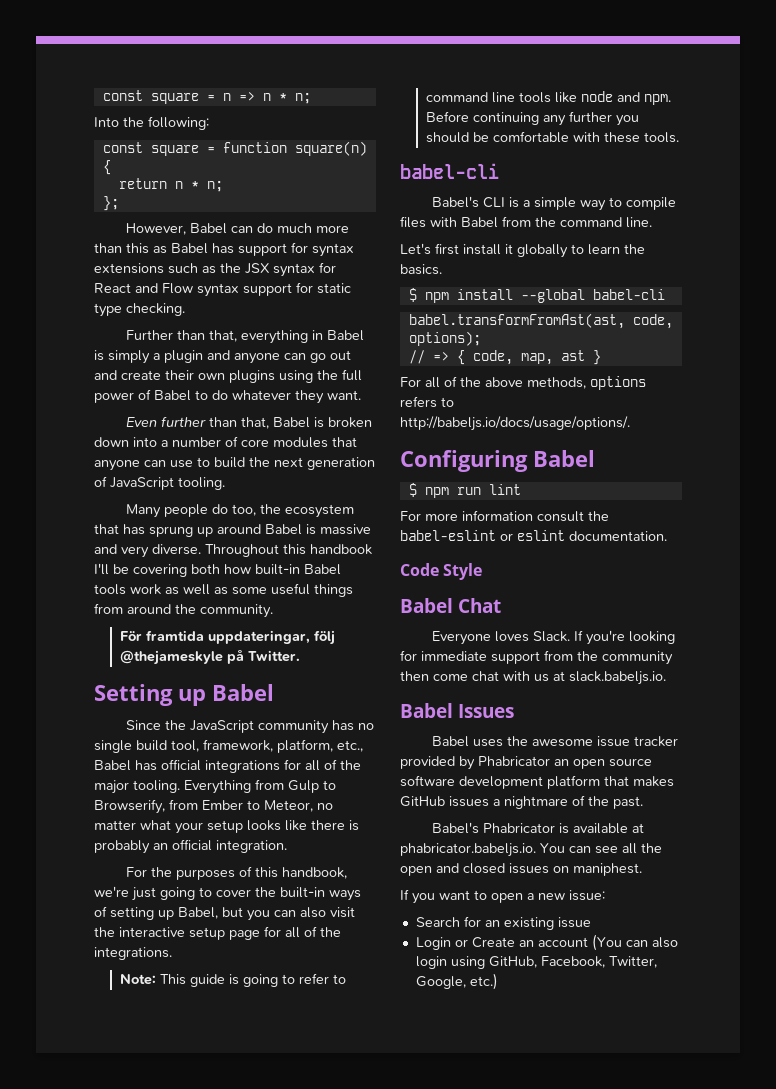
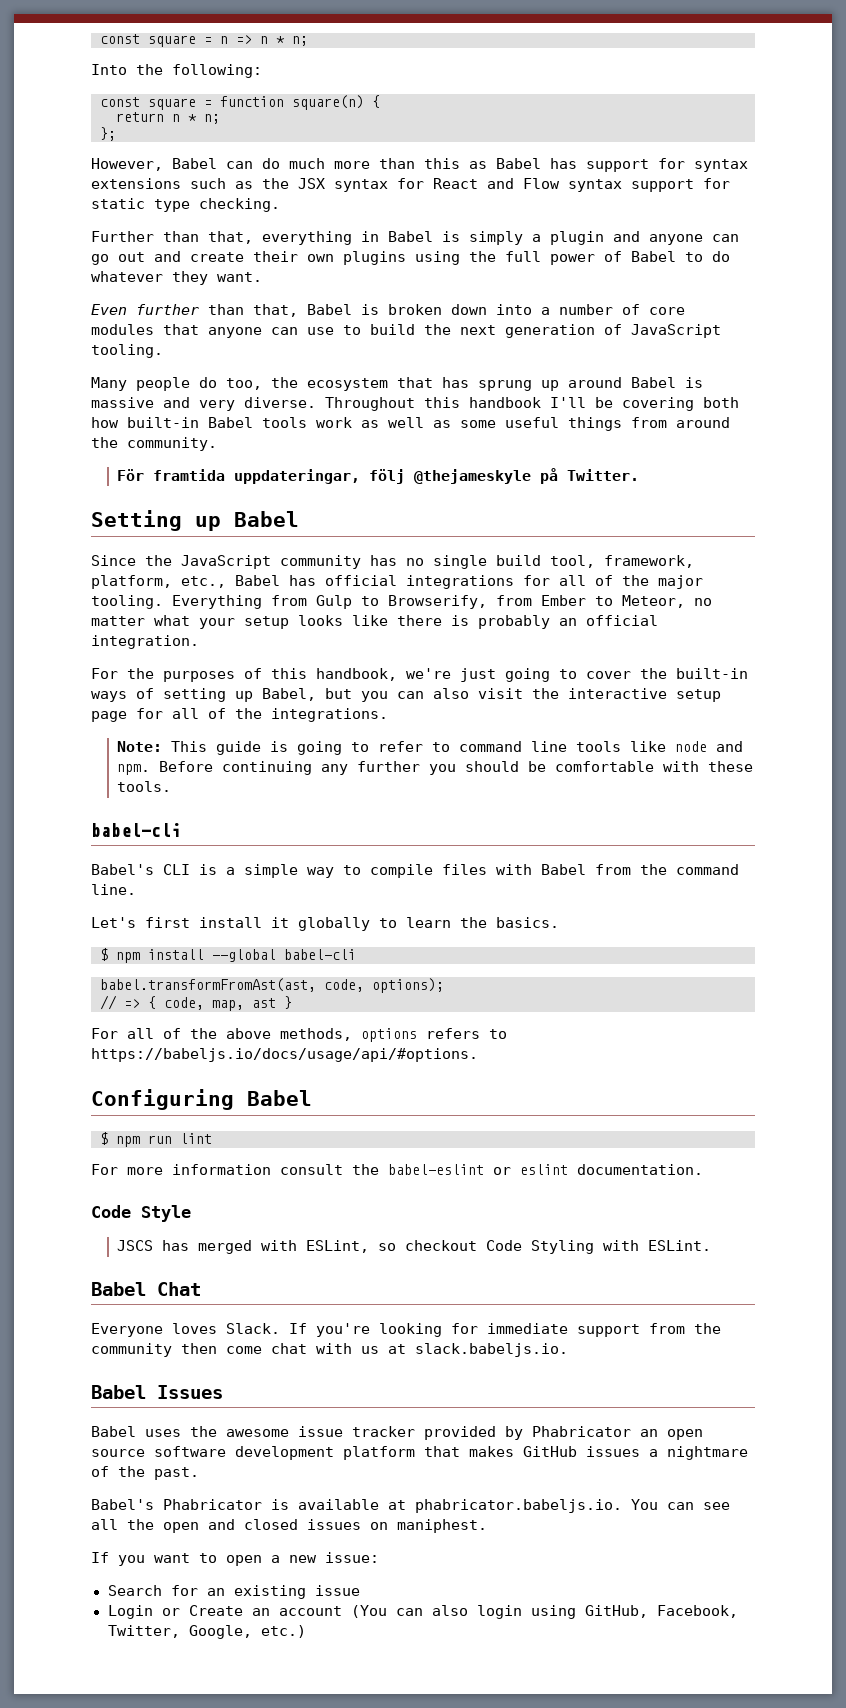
[400,416,630,431] http://babeljs.io/docs/usage/options/. -> [91,1048,478,1062] https://babeljs.io/docs/usage/api/#options.
(483, 571) none -> [117,1240,712,1254] // JSCS has merged with ESLint, so checkout Code Styling with ESLint.

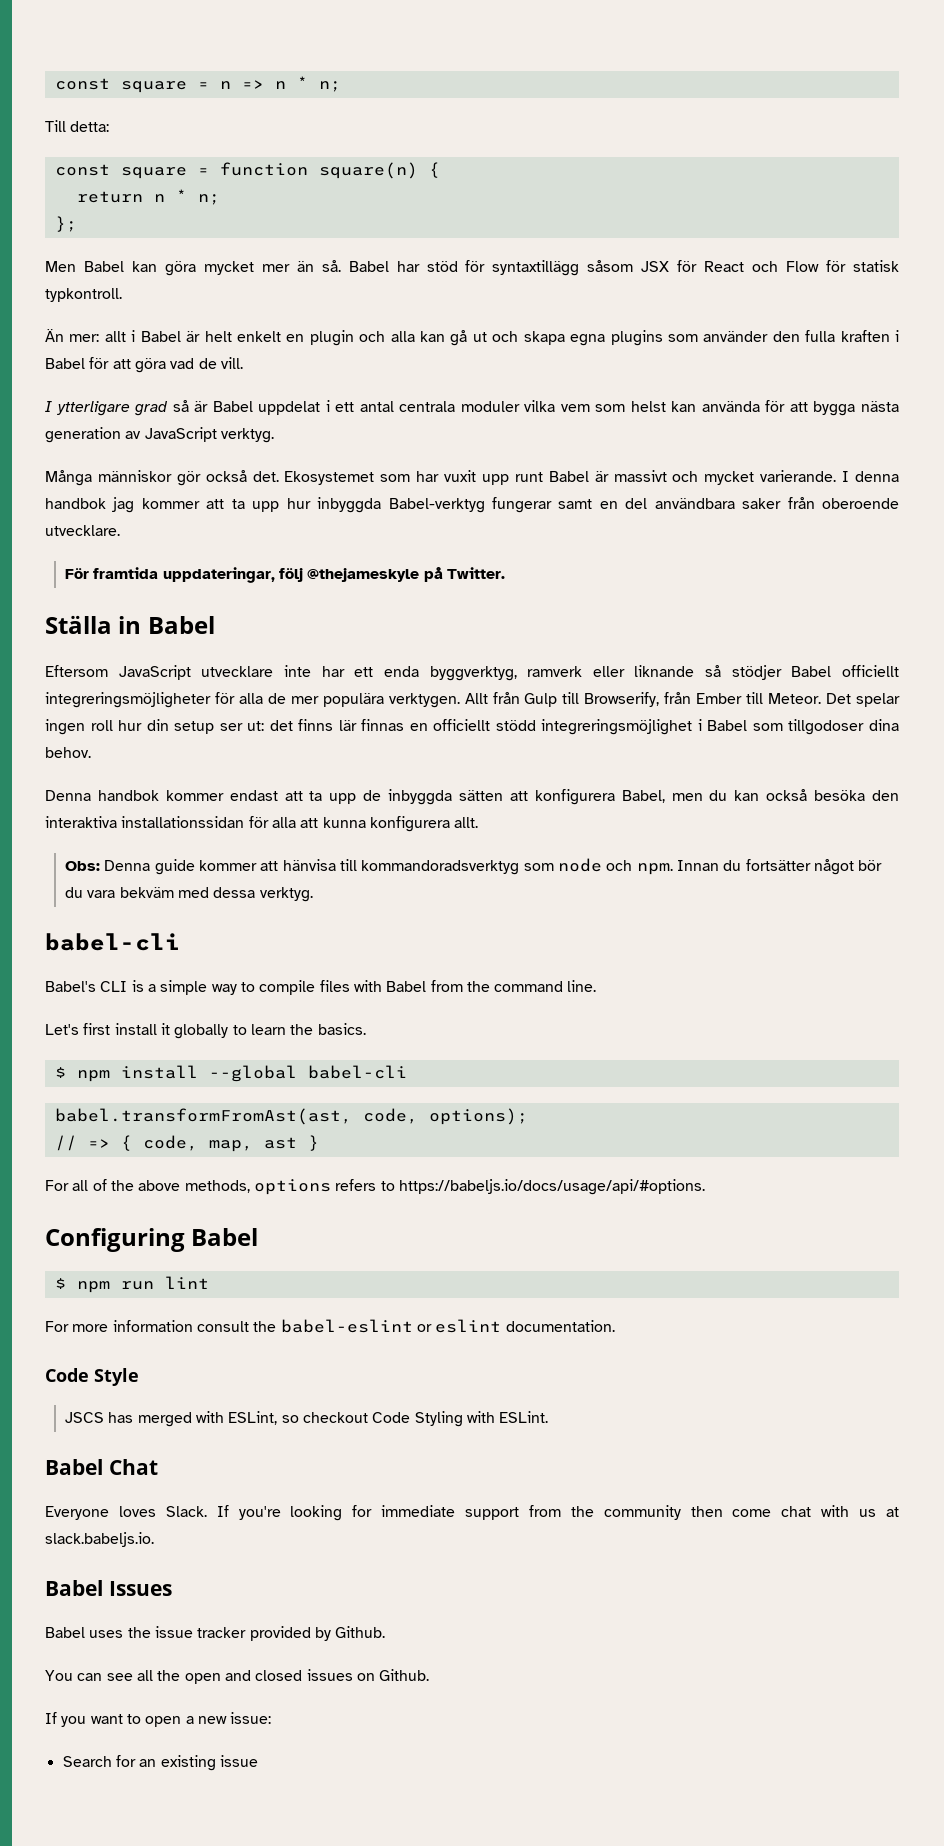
[91,64,262,78] Into the following: -> [45,120,110,132] Till detta:
[91,158,748,172] [91,178,730,192] [91,198,280,212] [91,231,739,245] [91,251,730,265] [91,271,262,285] [91,304,685,317] [91,324,721,338] [91,344,163,358] [91,377,703,391] [91,397,739,411] [91,417,730,431] [91,437,217,451] However, Babel can do much more than this as Babel has support for syntax extensions such as the JSX syntax for React and Flow syntax support for static type checking. // Further than that, everything in Babel is simply a plugin and anyone can go out and create their own plugins using the full power of Babel to do whatever they want. // Even further than that, Babel is broken down into a number of core modules that anyone can use to build the next generation of JavaScript tooling. // Many people do too, the ecosystem that has sprung up around Babel is massive and very diverse. Throughout this handbook I'll be covering both how built-in Babel tools work as well as some useful things from around the community. -> [45,260,900,276] [45,288,122,302] [45,329,899,346] [45,357,243,373] [45,400,899,416] [45,427,274,443] [45,470,900,486] [45,497,899,513] [45,525,120,536] Men Babel kan göra mycket mer än så. Babel har stöd för syntaxtillägg såsom JSX för React och Flow för statisk typkontroll. // Än mer: allt i Babel är helt enkelt en plugin och alla kan gå ut och skapa egna plugins som använder den fulla kraften i Babel för att göra vad de vill. // I ytterligare grad så är Babel uppdelat i ett antal centrala moduler vilka vem som helst kan använda för att bygga nästa generation av JavaScript verktyg. // Många människor gör också det. Ekosystemet som har vuxit upp runt Babel är massivt och mycket varierande. I denna handbok jag kommer att ta upp hur inbyggda Babel-verktyg fungerar samt en del användbara saker från oberoende utvecklare.
[91,510,299,531] [91,555,694,569] [91,575,703,589] [91,595,712,609] [91,615,658,629] [91,635,199,649] [91,668,748,682] [91,688,721,702] [91,708,388,722] [117,741,744,755] [117,761,754,775] [117,781,172,792] Setting up Babel // Since the JavaScript community has no single build tool, framework, platform, etc., Babel has official integrations for all of the major tooling. Everything from Gulp to Browserify, from Ember to Meteor, no matter what your setup looks like there is probably an official integration. // For the purposes of this handbook, we're just going to cover the built-in ways of setting up Babel, but you can also visit the interactive setup page for all of the integrations. // Note: This guide is going to refer to command line tools like node and npm. Before continuing any further you should be comfortable with these tools. -> [45,615,215,634] [45,665,899,681] [45,692,901,708] [45,719,899,735] [45,747,91,758] [45,789,900,805] [45,816,479,832] [65,858,883,875] [65,887,313,902] Ställa in Babel // Eftersom JavaScript utvecklare inte har ett enda byggverktyg, ramverk eller liknande så stödjer Babel officiellt integreringsmöjligheter för alla de mer populära verktygen. Allt från Gulp till Browserify, från Ember till Meteor. Det spelar ingen roll hur din setup ser ut: det finns lär finnas en officiellt stödd integreringsmöjlighet i Babel som tillgodoser dina behov. // Denna handbok kommer endast att ta upp de inbyggda sätten att konfigurera Babel, men du kan också besöka den interaktiva installationssidan för alla att kunna konfigurera allt. // Obs: Denna guide kommer att hänvisa till kommandoradsverktyg som node och npm. Innan du fortsätter något bör du vara bekväm med dessa verktyg.
[226,1429,289,1437] awesome -> (151, 1632) none
[532,1426,703,1440] [91,1446,748,1460] [91,1466,199,1480] [91,1499,622,1513] Phabricator an open source software development platform that makes GitHub issues a nightmare of the past. // Babel's Phabricator is available at phabricator.babeljs.io. -> [335,1626,386,1638] Github. //
[397,1519,487,1533] maniphest. -> [379,1669,430,1681] Github.
[107,1605,738,1619] [107,1625,306,1639] // Login or Create an account (You can also login using GitHub, Facebook, Twitter, Google, etc.) -> (258, 1761) none

